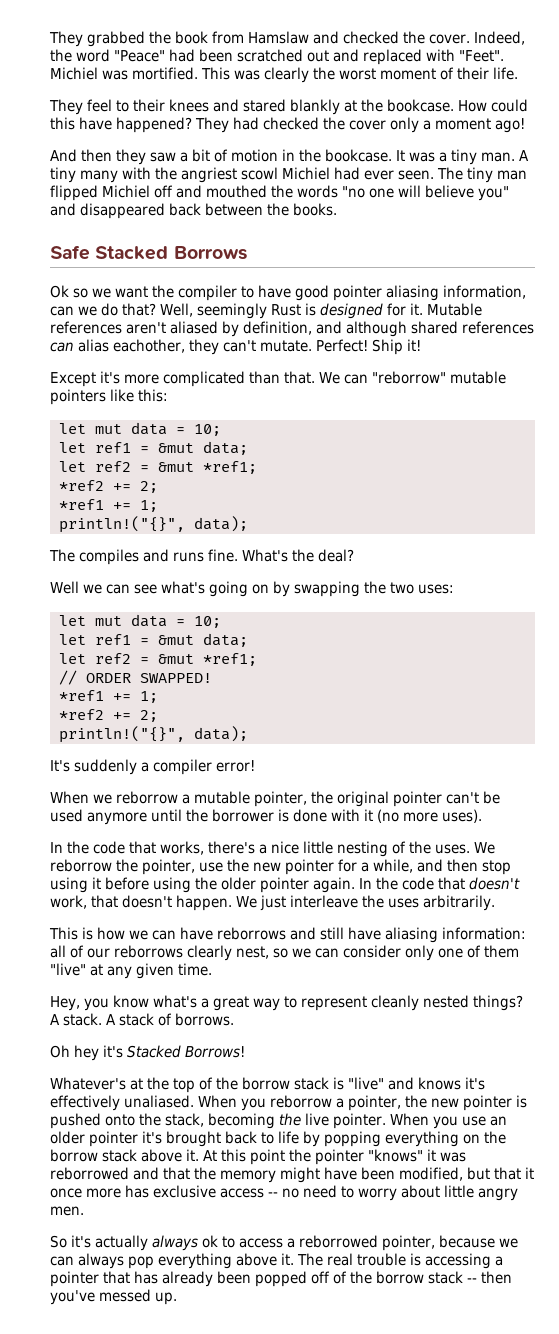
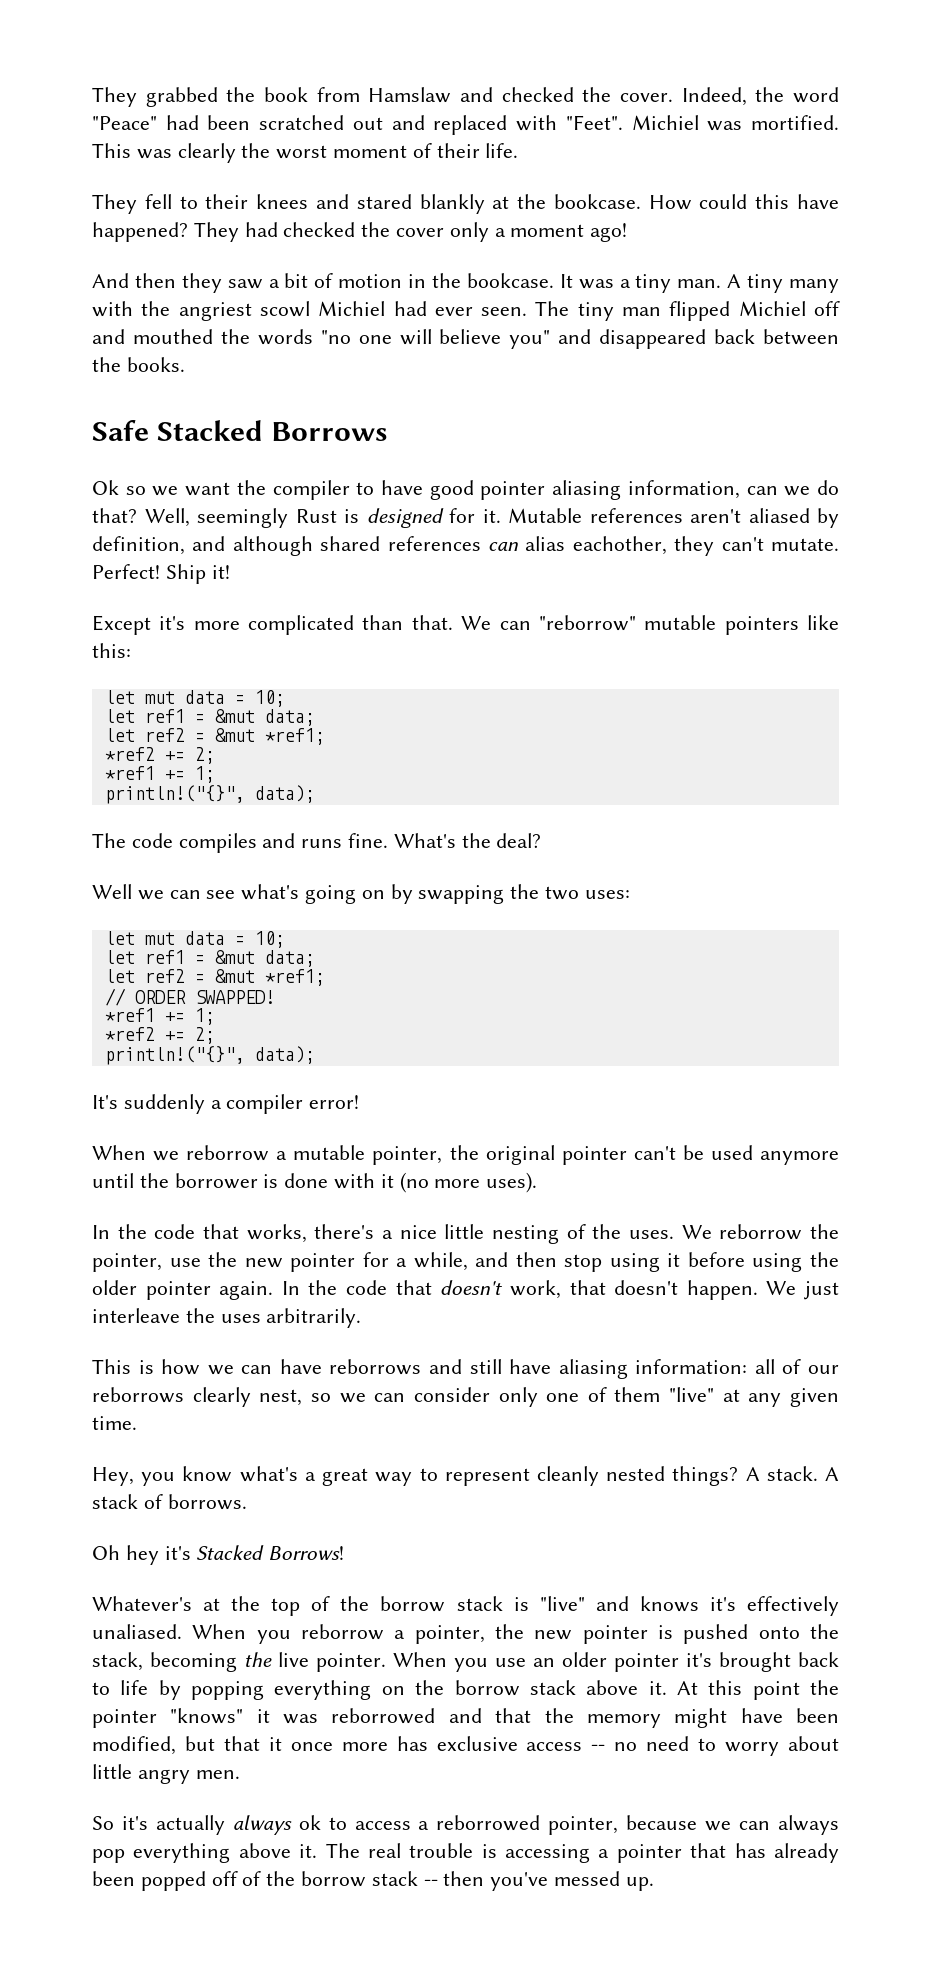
[87,99,112,112] feel -> [144,194,172,209] fell
(75, 555) none -> [131,833,173,848] code

